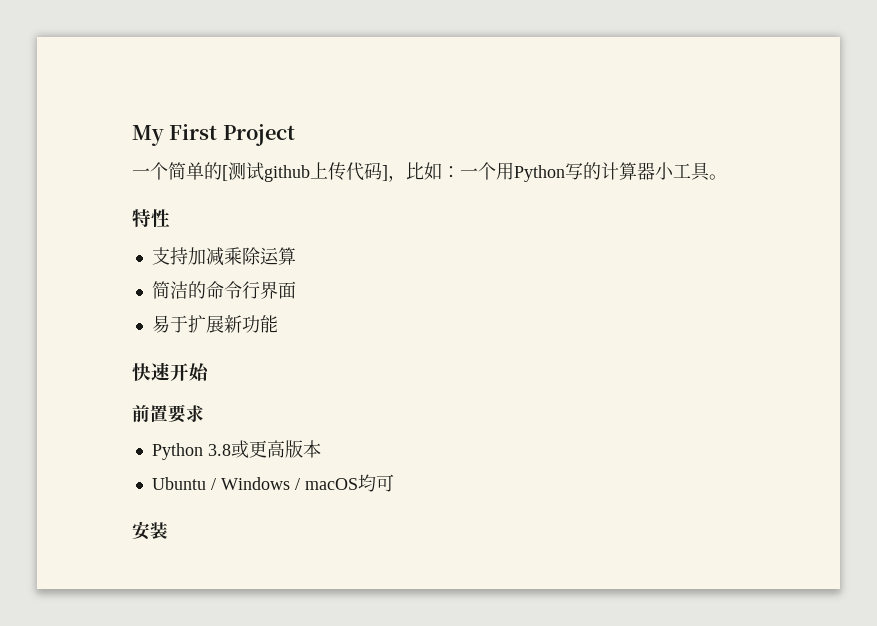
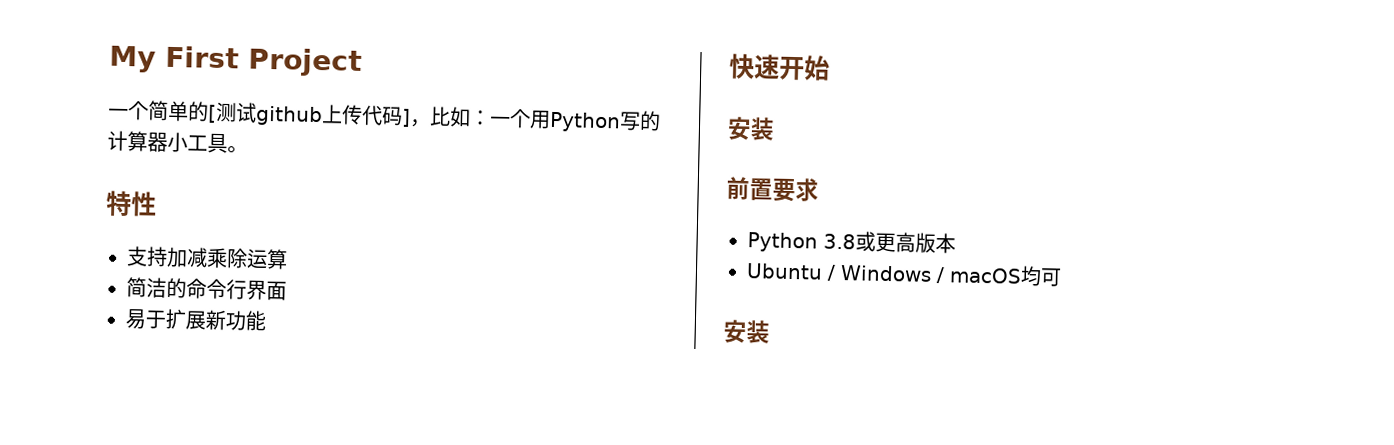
(209, 372) none -> [727,116,775,141] // 安装

